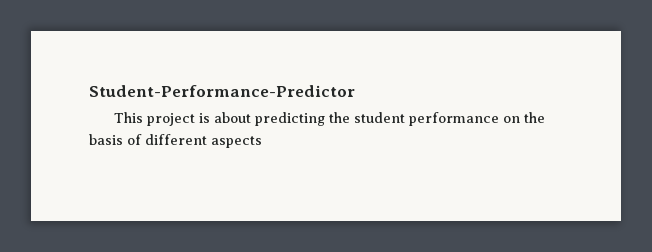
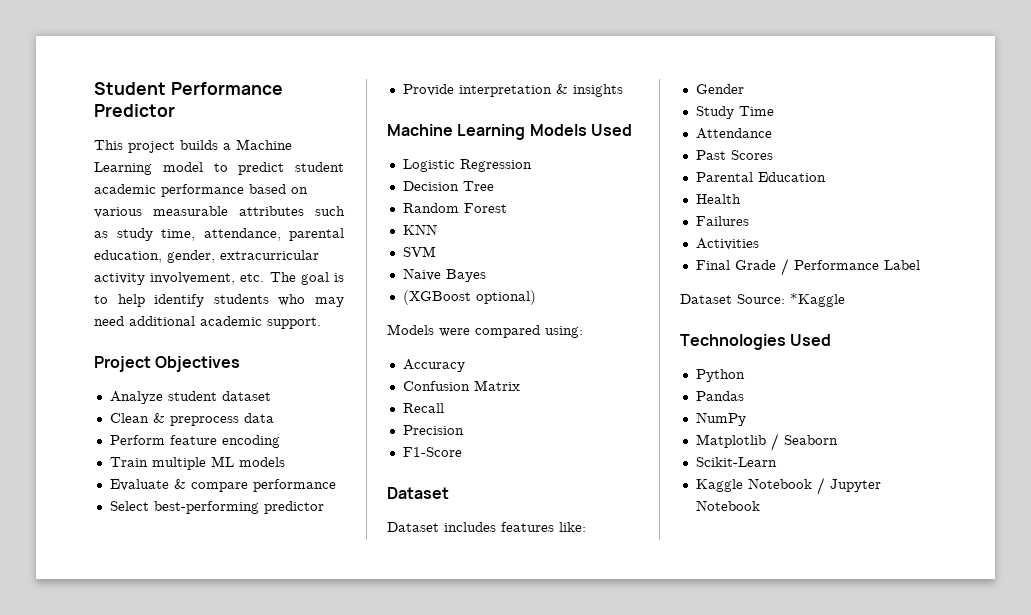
[89,85,355,97] Student-Performance-Predictor -> [94,82,283,95] [94,104,175,117] Student Performance Predictor
[198,112,545,126] [89,134,262,148] is about predicting the student performance on the basis of different aspects -> [180,139,292,150] [94,162,344,175] [94,184,308,197] [94,206,345,218] [94,228,344,241] [94,250,319,263] [94,272,344,285] [94,294,344,307] [94,316,321,329] [94,356,241,372] [109,391,271,404] [109,413,274,426] [109,435,280,448] [109,456,285,470] [109,479,336,492] [109,501,324,514] [402,84,623,97] [387,124,632,140] [402,159,532,172] [402,181,494,191] [402,203,507,213] [402,224,437,235] [402,246,436,257] [402,268,486,282] [402,290,536,305] [387,324,583,338] [402,359,465,372] [402,380,520,391] [402,403,444,413] [402,425,464,435] [402,447,462,457] [387,487,449,499] [387,522,586,532] [695,84,744,94] [695,106,774,119] [695,128,772,139] [695,150,773,160] [695,172,826,182] [695,194,741,204] [695,216,749,226] [695,238,759,250] [695,258,920,276] [680,293,845,307] [680,334,832,350] [695,369,745,382] [695,391,744,401] [695,412,746,426] [695,433,838,451] [695,457,777,467] [695,477,881,495] [695,500,760,511] builds a Machine Learning model to predict student academic performance based on various measurable attributes such as study time, attendance, parental education, gender, extracurricular activity involvement, etc. The goal is to help identify students who may need additional academic support. // Project Objectives // Analyze student dataset // Clean & preprocess data // Perform feature encoding // Train multiple ML models // Evaluate & compare performance // Select best-performing predictor // Provide interpretation & insights // Machine Learning Models Used // Logistic Regression // Decision Tree // Random Forest // KNN // SVM // Naive Bayes // (XGBoost optional) // Models were compared using: // Accuracy // Confusion Matrix // Recall // Precision // F1-Score // Dataset // Dataset includes features like: // Gender // Study Time // Attendance // Past Scores // Parental Education // Health // Failures // Activities // Final Grade / Performance Label // Dataset Source: *Kaggle // Technologies Used // Python // Pandas // NumPy // Matplotlib / Seaborn // Scikit-Learn // Kaggle Notebook / Jupyter Notebook

